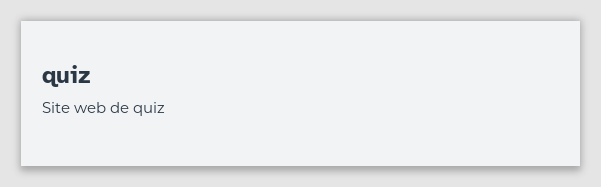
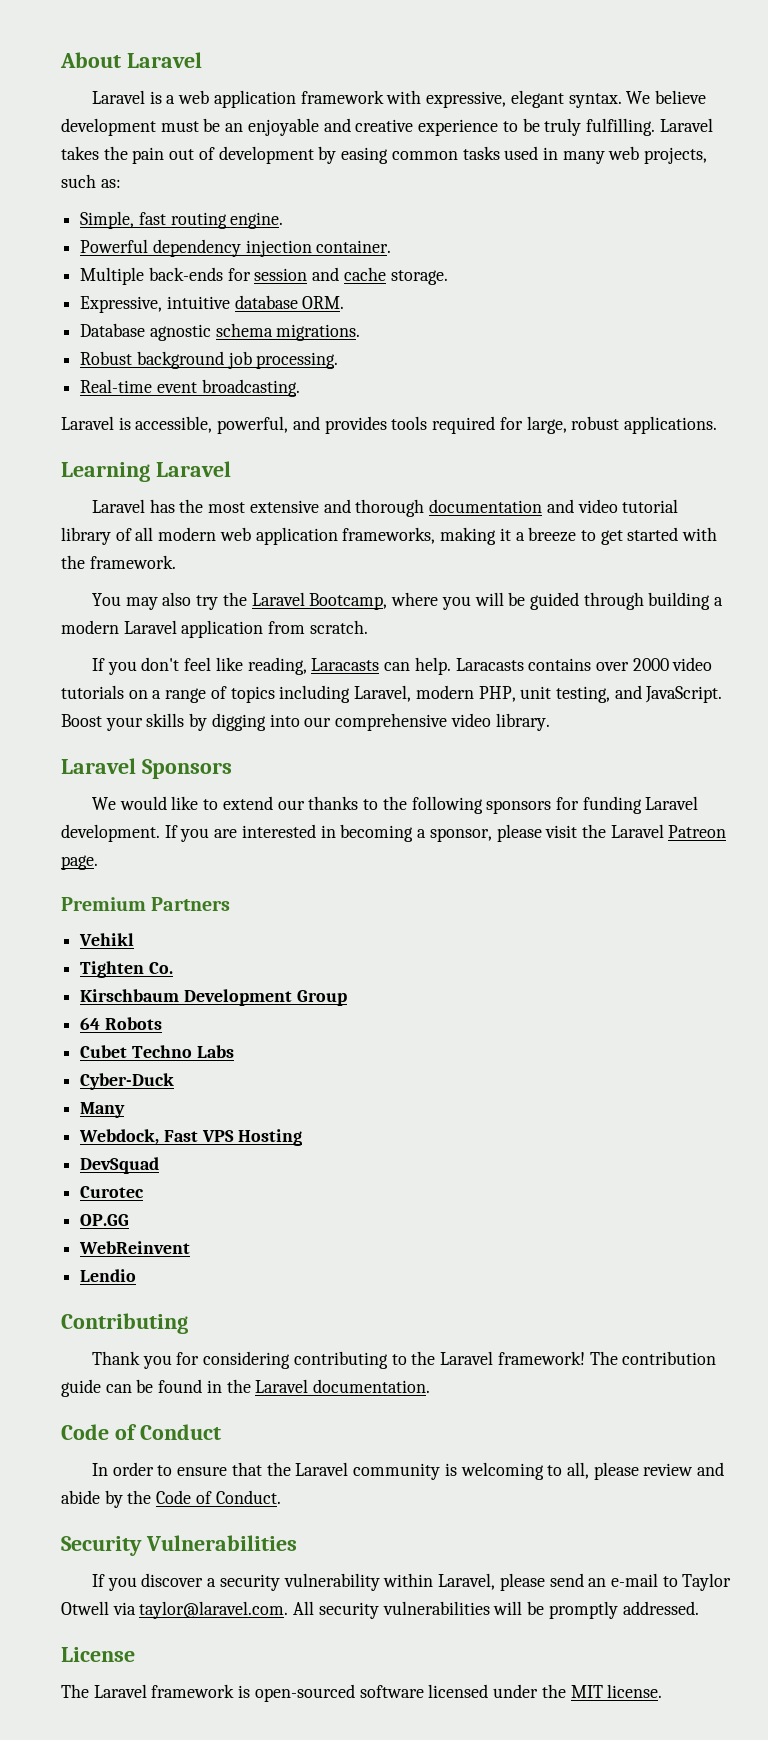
[42,65,90,87] [42,102,166,116] quiz // Site web de quiz -> [60,52,202,68] [92,90,706,108] [61,118,713,136] [61,146,708,164] [61,174,121,188] [80,211,284,229] [80,239,392,257] [80,267,448,285] [80,295,345,313] [80,323,361,341] [80,351,339,369] [80,379,300,397] [61,416,717,434] [61,461,231,482] [92,499,679,517] [61,527,718,545] [61,555,176,569] [92,592,724,610] [61,620,368,638] [92,657,713,675] [61,685,723,703] [61,713,550,731] [61,758,232,779] [92,796,699,814] [61,824,727,842] [61,855,98,870] [61,897,231,911] [79,933,135,946] [80,961,173,978] [80,989,347,1006] [80,1017,162,1030] [80,1045,234,1058] [80,1073,175,1090] [80,1102,126,1118] [79,1129,303,1146] [80,1157,160,1174] [80,1186,145,1198] [80,1214,130,1226] [79,1241,191,1254] [80,1269,137,1282] [61,1313,188,1334] [92,1351,717,1369] [61,1379,431,1397] [61,1424,221,1440] [92,1462,725,1480] [61,1490,281,1508] [61,1535,297,1556] [92,1573,732,1591] [61,1601,699,1619] [61,1647,135,1662] [61,1684,663,1702] About Laravel // Laravel is a web application framework with expressive, elegant syntax. We believe development must be an enjoyable and creative experience to be truly fulfilling. Laravel takes the pain out of development by easing common tasks used in many web projects, such as: // Simple, fast routing engine. // Powerful dependency injection container. // Multiple back-ends for session and cache storage. // Expressive, intuitive database ORM. // Database agnostic schema migrations. // Robust background job processing. // Real-time event broadcasting. // Laravel is accessible, powerful, and provides tools required for large, robust applications. // Learning Laravel // Laravel has the most extensive and thorough documentation and video tutorial library of all modern web application frameworks, making it a breeze to get started with the framework. // You may also try the Laravel Bootcamp, where you will be guided through building a modern Laravel application from scratch. // If you don't feel like reading, Laracasts can help. Laracasts contains over 2000 video tutorials on a range of topics including Laravel, modern PHP, unit testing, and JavaScript. Boost your skills by digging into our comprehensive video library. // Laravel Sponsors // We would like to extend our thanks to the following sponsors for funding Laravel development. If you are interested in becoming a sponsor, please visit the Laravel Patreon page. // Premium Partners // Vehikl // Tighten Co. // Kirschbaum Development Group // 64 Robots // Cubet Techno Labs // Cyber-Duck // Many // Webdock, Fast VPS Hosting // DevSquad // Curotec // OP.GG // WebReinvent // Lendio // Contributing // Thank you for considering contributing to the Laravel framework! The contribution guide can be found in the Laravel documentation. // Code of Conduct // In order to ensure that the Laravel community is welcoming to all, please review and abide by the Code of Conduct. // Security Vulnerabilities // If you discover a security vulnerability within Laravel, please send an e-mail to Taylor Otwell via taylor@laravel.com. All security vulnerabilities will be promptly addressed. // License // The Laravel framework is open-sourced software licensed under the MIT license.

